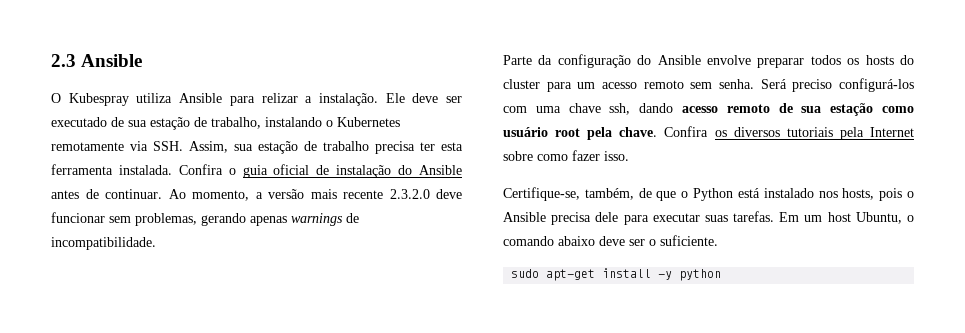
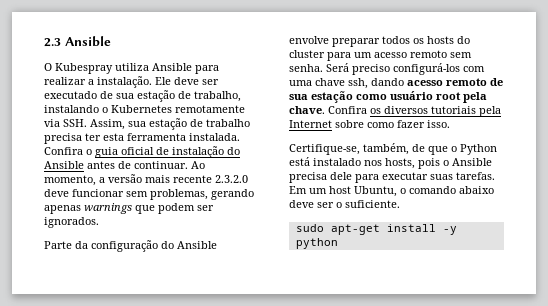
[261,93,298,103] relizar -> [44,77,86,85] realizar
[346,213,359,223] [51,237,156,250] de incompatibilidade. -> [135,203,214,214] [44,217,99,228] que podem ser ignorados.

